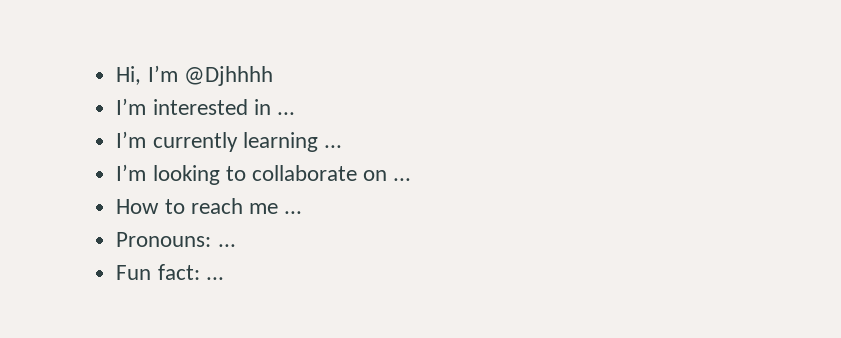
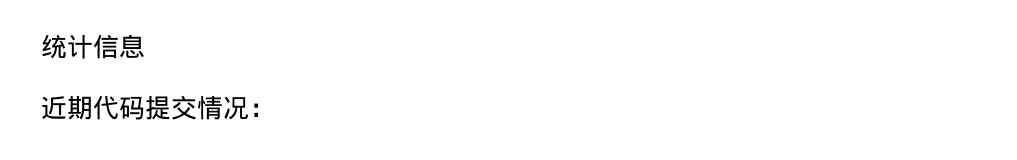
[116,65,273,86] [116,98,295,115] [116,131,342,152] [116,164,412,185] [116,198,303,214] [116,232,236,247] [116,264,224,280] Hi, I’m @Djhhhh // I’m interested in ... // I’m currently learning ... // I’m looking to collaborate on ... // How to reach me ... // Pronouns: ... // Fun fact: ... -> [41,34,145,59] [41,95,275,120] 统计信息 // 近期代码提交情况：

